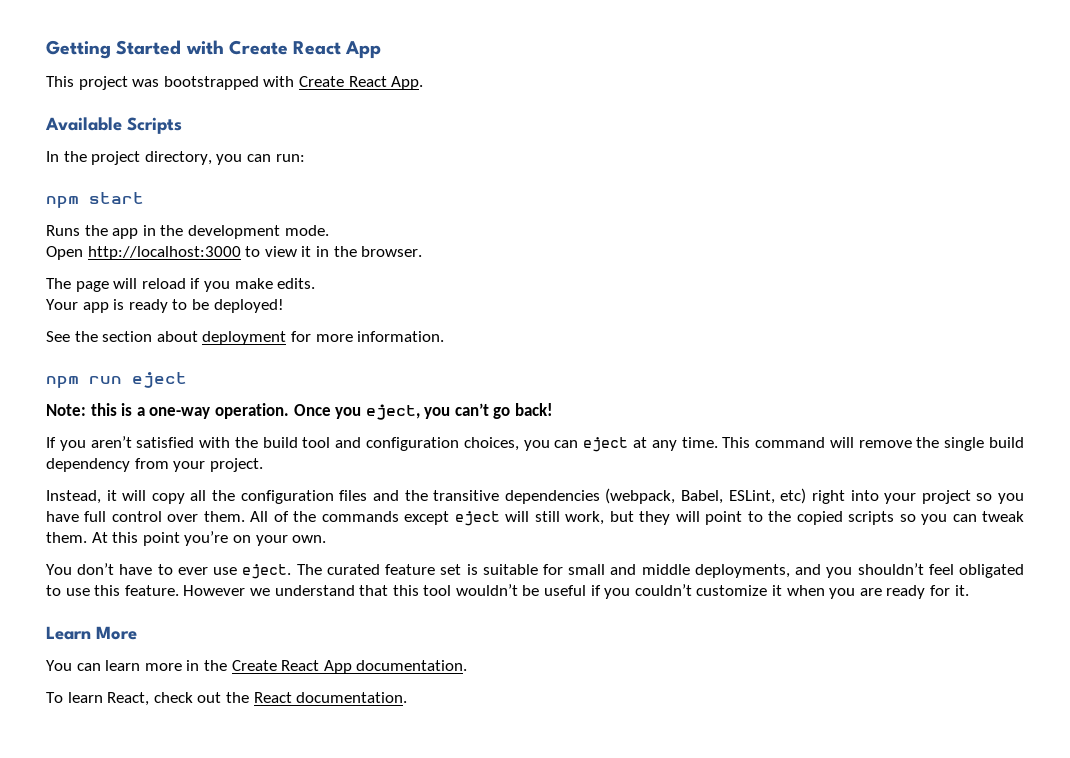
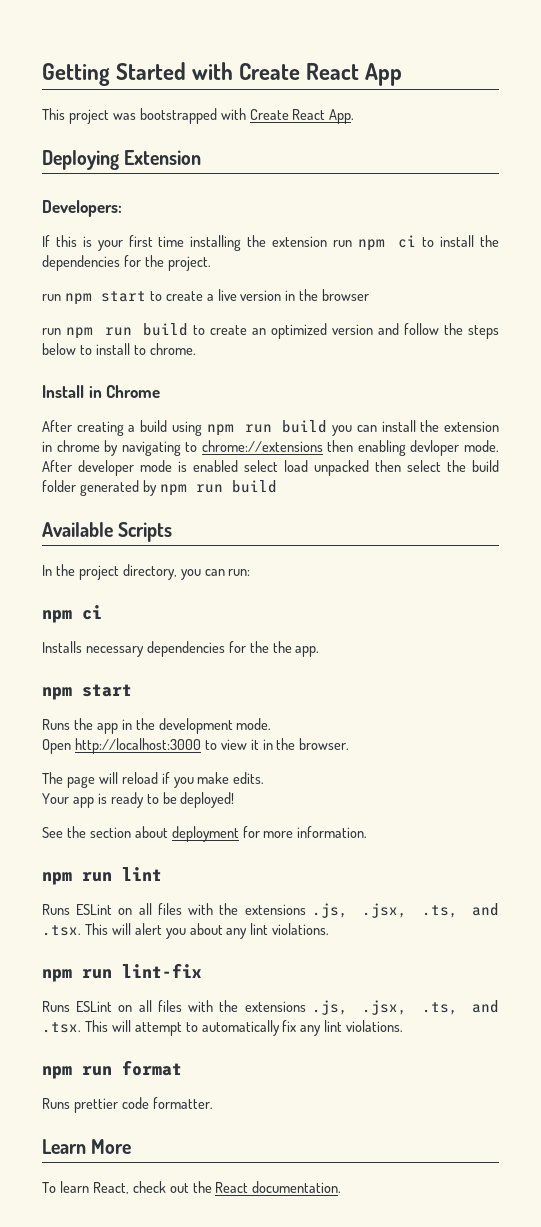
(424, 83) none -> [42,150,202,170] [42,200,122,217] [42,235,499,251] [42,255,211,271] [42,289,370,305] [42,323,500,339] [42,343,196,355] [42,385,161,398] [42,420,500,436] [42,440,499,456] [42,460,499,476] [42,480,277,496] // Deploying Extension // Developers: // If this is your first time installing the extension run npm ci to install the dependencies for the project. // run npm start to create a live version in the browser // run npm run build to create an optimized version and follow the steps below to install to chrome. // Install in Chrome // After creating a build using npm run build you can install the extension in chrome by navigating to chrome://extensions then enabling devloper mode. After developer mode is enabled select load unpacked then select the build folder generated by npm run build
(305, 158) none -> [42,605,102,623] [42,641,320,657] // npm ci // Installs necessary dependencies for the the app.
[132,372,187,388] [46,403,554,420] [46,436,1024,452] [46,458,263,472] [46,488,1024,504] [46,511,1025,526] [46,531,327,546] [46,563,1025,579] [46,584,969,599] [46,626,137,640] [46,660,468,674] eject // Note: this is a one-way operation. Once you eject, you can’t go back! // If you aren’t satisfied with the build tool and configuration choices, you can eject at any time. This command will remove the single build dependency from your project. // Instead, it will copy all the configuration files and the transitive dependencies (webpack, Babel, ESLint, etc) right into your project so you have full control over them. All of the commands except eject will still work, but they will point to the copied scripts so you can tweak them. At this point you’re on your own. // You don’t have to ever use eject. The curated feature set is suitable for small and middle deployments, and you shouldn’t feel obligated to use this feature. However we understand that this tool wouldn’t be useful if you couldn’t customize it when you are ready for it. // Learn More // You can learn more in the Create React App documentation. -> [122,867,162,881] [42,903,499,918] [42,923,330,939] [42,963,202,982] [42,1000,499,1015] [42,1020,404,1036] [42,1060,182,1079] [42,1097,213,1113] [42,1139,132,1154] lint // Runs ESLint on all files with the extensions .js, .jsx, .ts, and .tsx. This will alert you about any lint violations. // npm run lint-fix // Runs ESLint on all files with the extensions .js, .jsx, .ts, and .tsx. This will attempt to automatically fix any lint violations. // npm run format // Runs prettier code formatter. // Learn More

